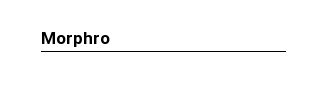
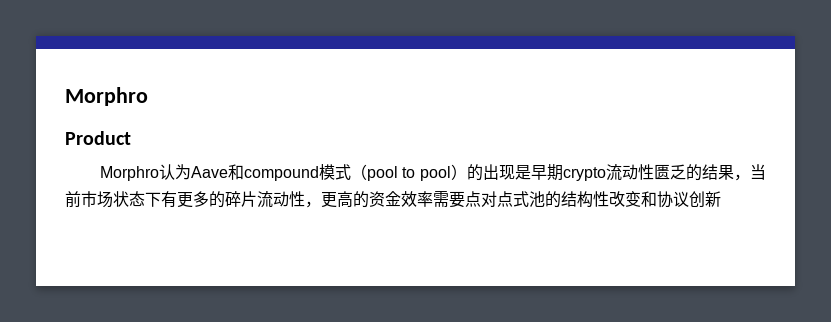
[41,32,110,47] Morphro -> [65,87,148,106] [65,131,131,145] [100,164,766,181] [65,191,721,208] Morphro // Product // Morphro认为Aave和compound模式（pool to pool）的出现是早期crypto流动性匮乏的结果，当前市场状态下有更多的碎片流动性，更高的资金效率需要点对点式池的结构性改变和协议创新

